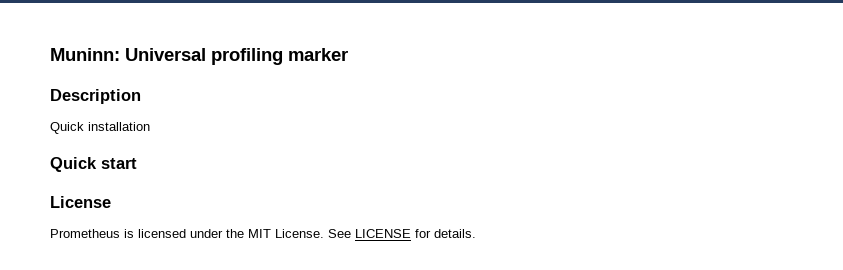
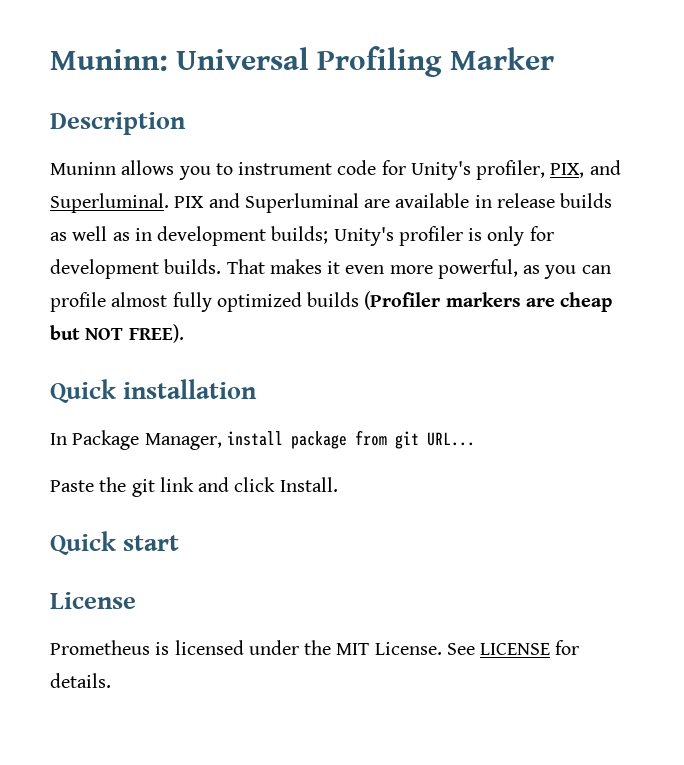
[211,48,348,65] profiling marker -> [317,46,554,77] Profiling Marker
[50,122,150,134] Quick installation -> [50,160,621,180] [50,193,613,213] [50,226,554,246] [50,259,611,279] [50,291,613,312] [50,324,184,343] [50,379,258,403] [50,430,475,450] [50,477,338,497] Muninn allows you to instrument code for Unity's profiler, PIX, and Superluminal. PIX and Superluminal are available in release builds as well as in development builds; Unity's profiler is only for development builds. That makes it even more powerful, as you can profile almost fully optimized builds (Profiler markers are cheap but NOT FREE). // Quick installation // In Package Manager, install package from git URL... // Paste the git link and click Install.

